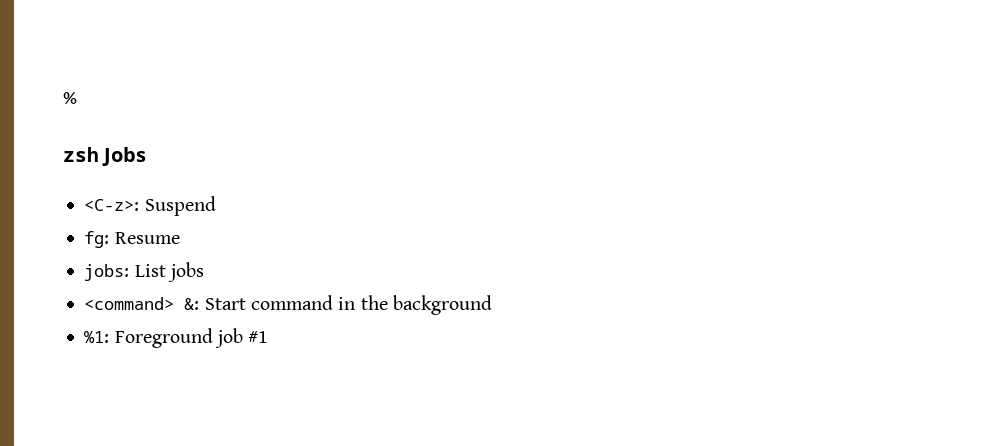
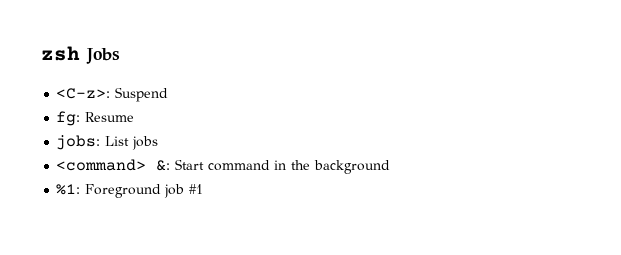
[63,92,77,104] % // -> (41, 53) none

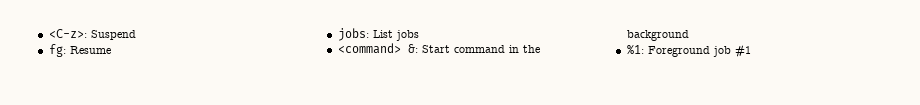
[41,46,120,64] zsh Jobs // -> (48, 33) none

